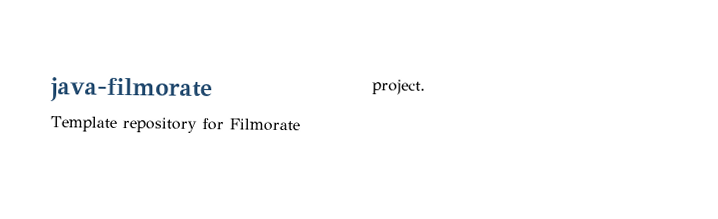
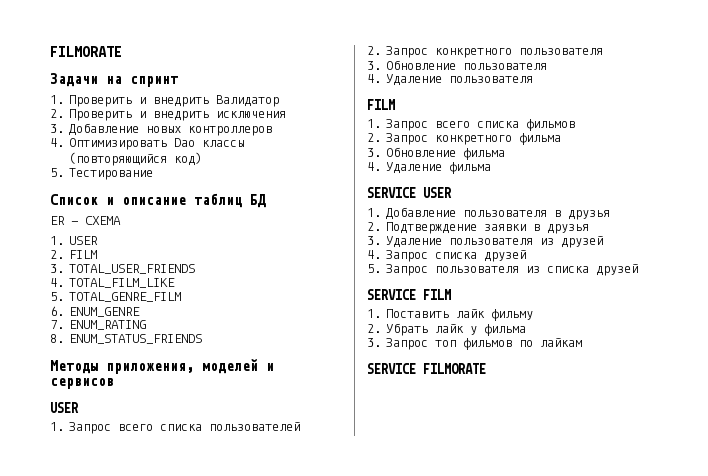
[50,77,213,104] [50,116,300,133] [372,79,426,95] java-filmorate // Template repository for Filmorate project. -> [50,46,122,57] [50,73,178,87] [50,95,280,107] [50,109,287,121] [50,123,273,136] [50,138,245,150] [69,152,203,166] [50,168,154,180] [50,193,266,208] [50,216,121,225] [50,236,99,245] [50,250,98,259] [50,264,196,274] [50,278,176,288] [50,292,182,302] [50,306,141,317] [50,320,147,330] [50,334,203,344] [50,359,274,374] [50,378,114,389] [50,402,79,413] [50,422,301,434] [367,46,604,58] [367,60,548,70] [367,74,534,86] [367,99,395,110] [367,119,576,131] [367,133,562,145] [367,147,506,160] [367,162,492,174] [367,187,452,198] [367,207,611,220] [367,222,590,234] [367,236,604,248] [367,250,527,262] [367,264,639,276] [367,289,451,300] [367,309,534,321] [367,323,527,336] [367,338,583,350] [367,363,486,374] FILMORATE // Задачи на спринт // 1. Проверить и внедрить Валидатор // 2. Проверить и внедрить исключения // 3. Добавление новых контроллеров // 4. Оптимизировать Dao классы (повторяющийся код) // 5. Тестирование // Список и описание таблиц БД // ER - СХЕМА // 1. USER // 2. FILM // 3. TOTAL_USER_FRIENDS // 4. TOTAL_FILM_LIKE // 5. TOTAL_GENRE_FILM // 6. ENUM_GENRE // 7. ENUM_RATING // 8. ENUM_STATUS_FRIENDS // Методы приложения, моделей и сервисов // USER // 1. Запрос всего списка пользователей // 2. Запрос конкретного пользователя // 3. Обновление пользователя // 4. Удаление пользователя // FILM // 1. Запрос всего списка фильмов // 2. Запрос конкретного фильма // 3. Обновление фильма // 4. Удаление фильма // SERVICE USER // 1. Добавление пользователя в друзья // 2. Подтверждение заявки в друзья // 3. Удаление пользователя из друзей // 4. Запрос списка друзей // 5. Запрос пользователя из списка друзей // SERVICE FILM // 1. Поставить лайк фильму // 2. Убрать лайк у фильма // 3. Запрос топ фильмов по лайкам // SERVICE FILMORATE

